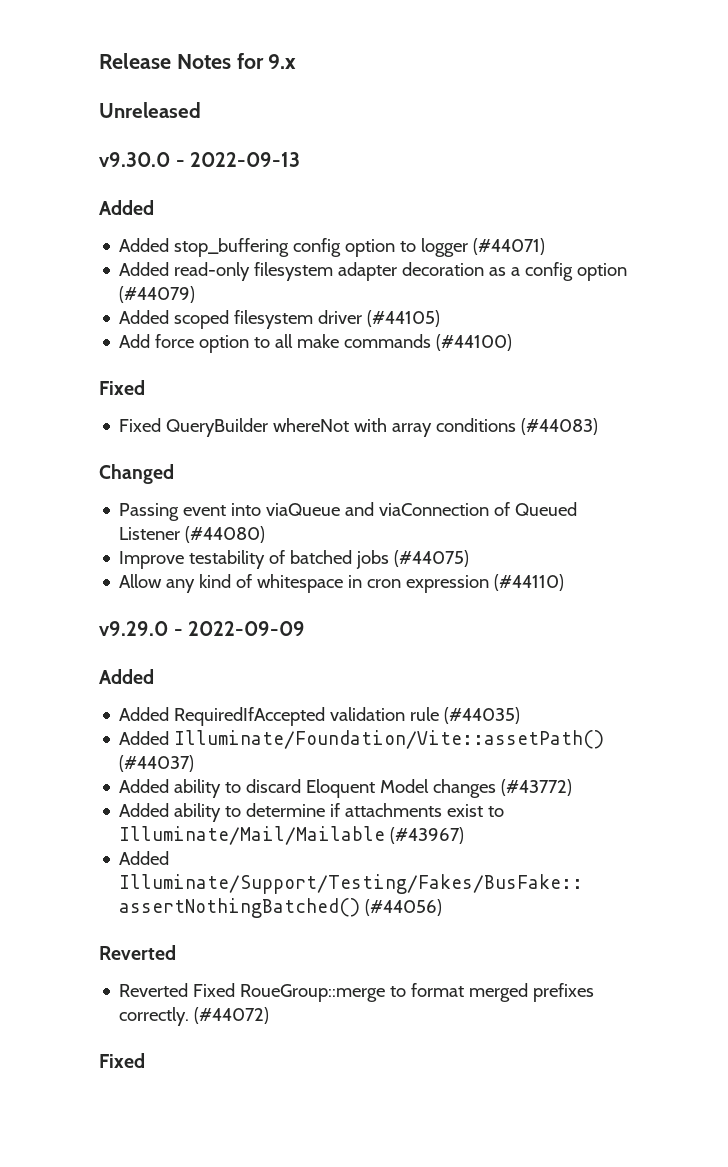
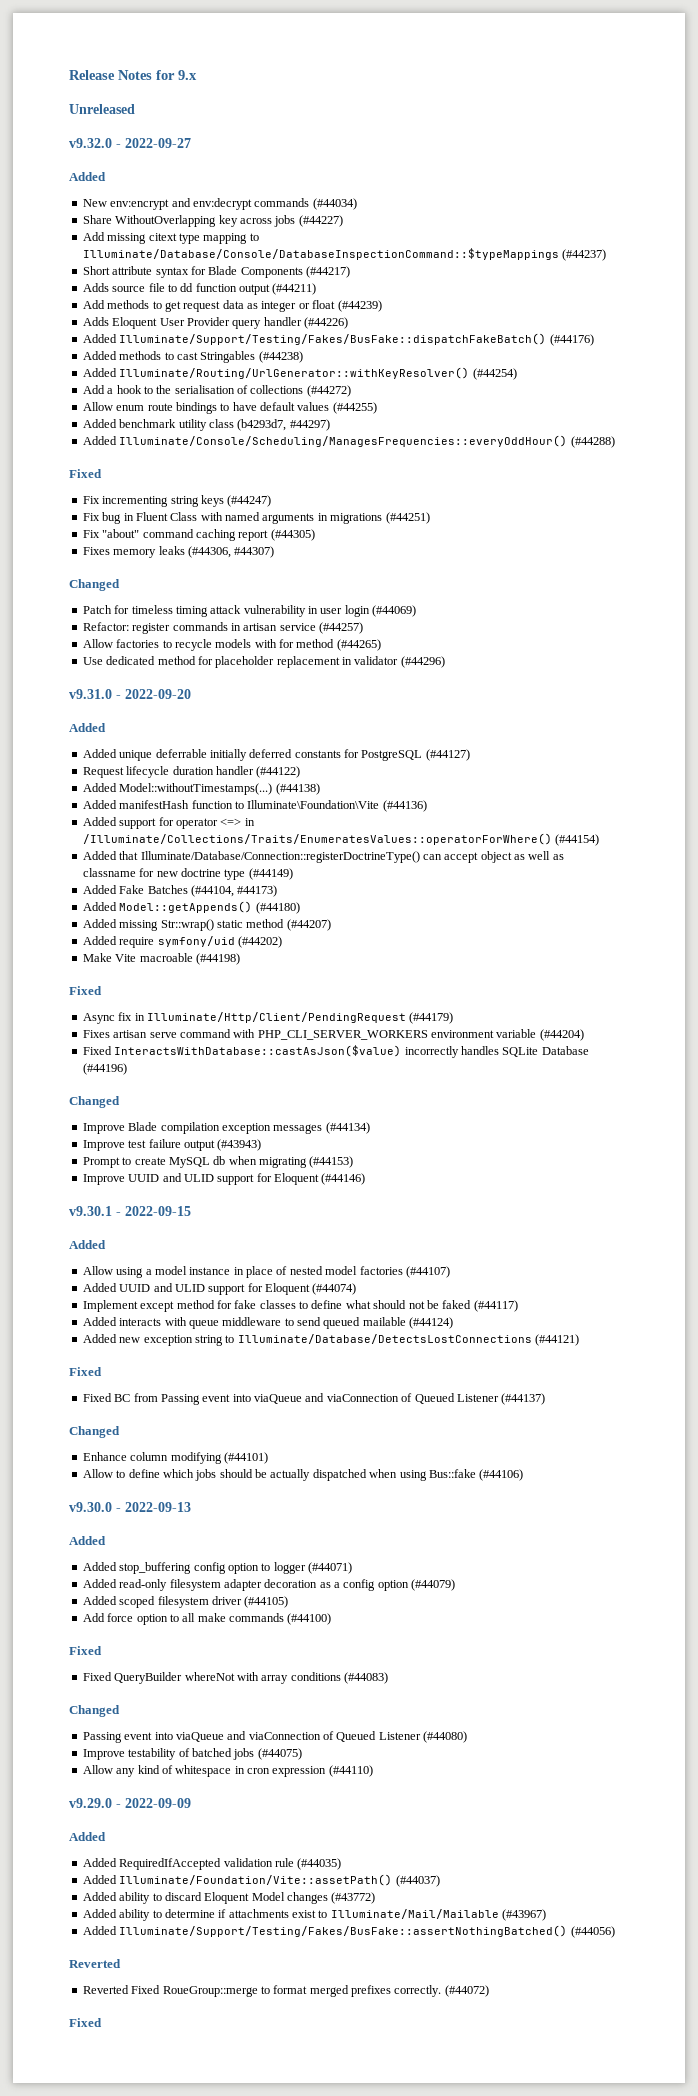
(201, 110) none -> [69,138,191,148] [69,172,106,181] [82,198,357,210] [82,215,343,227] [82,232,259,244] [82,248,607,261] [82,266,350,278] [82,283,317,295] [82,300,382,312] [82,317,348,329] [82,333,594,346] [82,351,303,363] [82,367,517,380] [82,385,351,397] [82,402,377,414] [82,419,330,431] [82,435,615,448] [69,469,102,478] [82,495,272,507] [82,512,430,524] [82,529,315,541] [82,546,275,558] [69,579,120,591] [82,605,417,617] [82,622,363,634] [82,639,381,651] [82,656,445,668] [69,689,191,699] [69,723,106,732] [82,749,470,761] [82,766,301,778] [82,783,320,795] [82,800,427,812] [82,817,255,829] [82,833,600,846] [82,851,564,863] [82,868,293,880] [82,885,278,897] [82,901,300,914] [82,919,331,931] [82,936,282,948] [82,953,240,965] [69,986,102,995] [82,1012,454,1024] [82,1029,584,1041] [82,1045,589,1058] [82,1063,127,1075] [69,1096,120,1108] [82,1122,370,1134] [82,1139,262,1151] [82,1156,354,1168] [82,1173,366,1185] [69,1206,191,1216] [69,1240,106,1249] [82,1266,450,1278] [82,1283,357,1295] [82,1300,518,1312] [82,1317,454,1329] [82,1334,579,1346] [69,1367,102,1376] [82,1393,546,1405] [69,1426,120,1438] [82,1452,268,1464] [82,1469,524,1481] // v9.32.0 - 2022-09-27 // Added // New env:encrypt and env:decrypt commands (#44034) // Share WithoutOverlapping key across jobs (#44227) // Add missing citext type mapping to Illuminate/Database/Console/DatabaseInspectionCommand::$typeMappings (#44237) // Short attribute syntax for Blade Components (#44217) // Adds source file to dd function output (#44211) // Add methods to get request data as integer or float (#44239) // Adds Eloquent User Provider query handler (#44226) // Added Illuminate/Support/Testing/Fakes/BusFake::dispatchFakeBatch() (#44176) // Added methods to cast Stringables (#44238) // Added Illuminate/Routing/UrlGenerator::withKeyResolver() (#44254) // Add a hook to the serialisation of collections (#44272) // Allow enum route bindings to have default values (#44255) // Added benchmark utility class (b4293d7, #44297) // Added Illuminate/Console/Scheduling/ManagesFrequencies::everyOddHour() (#44288) // Fixed // Fix incrementing string keys (#44247) // Fix bug in Fluent Class with named arguments in migrations (#44251) // Fix "about" command caching report (#44305) // Fixes memory leaks (#44306, #44307) // Changed // Patch for timeless timing attack vulnerability in user login (#44069) // Refactor: register commands in artisan service (#44257) // Allow factories to recycle models with for method (#44265) // Use dedicated method for placeholder replacement in validator (#44296) // v9.31.0 - 2022-09-20 // Added // Added unique deferrable initially deferred constants for PostgreSQL (#44127) // Request lifecycle duration handler (#44122) // Added Model::withoutTimestamps(...) (#44138) // Added manifestHash function to Illuminate\Foundation\Vite (#44136) // Added support for operator <=> in /Illuminate/Collections/Traits/EnumeratesValues::operatorForWhere() (#44154) // Added that Illuminate/Database/Connection::registerDoctrineType() can accept object as well as classname for new doctrine type (#44149) // Added Fake Batches (#44104, #44173) // Added Model::getAppends() (#44180) // Added missing Str::wrap() static method (#44207) // Added require symfony/uid (#44202) // Make Vite macroable (#44198) // Fixed // Async fix in Illuminate/Http/Client/PendingRequest (#44179) // Fixes artisan serve command with PHP_CLI_SERVER_WORKERS environment variable (#44204) // Fixed InteractsWithDatabase::castAsJson($value) incorrectly handles SQLite Database (#44196) // Changed // Improve Blade compilation exception messages (#44134) // Improve test failure output (#43943) // Prompt to create MySQL db when migrating (#44153) // Improve UUID and ULID support for Eloquent (#44146) // v9.30.1 - 2022-09-15 // Added // Allow using a model instance in place of nested model factories (#44107) // Added UUID and ULID support for Eloquent (#44074) // Implement except method for fake classes to define what should not be faked (#44117) // Added interacts with queue middleware to send queued mailable (#44124) // Added new exception string to Illuminate/Database/DetectsLostConnections (#44121) // Fixed // Fixed BC from Passing event into viaQueue and viaConnection of Queued Listener (#44137) // Changed // Enhance column modifying (#44101) // Allow to define which jobs should be actually dispatched when using Bus::fake (#44106)

